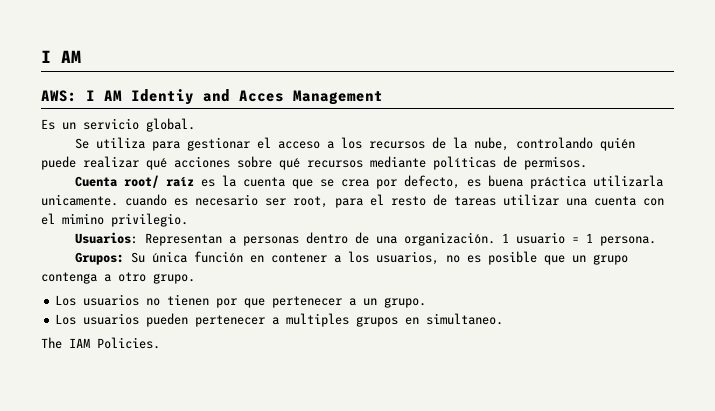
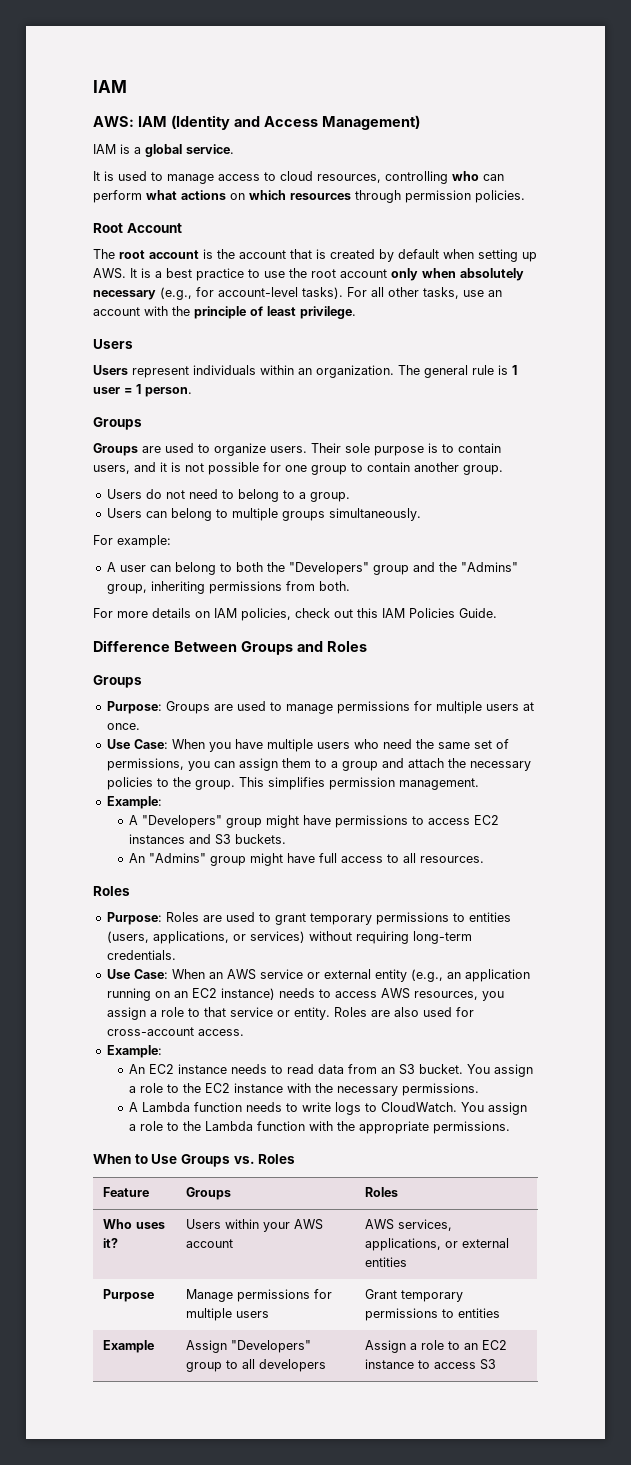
[41,50,81,63] I AM -> [93,80,127,93] IAM
[86,89,383,105] [41,118,195,132] [74,137,635,151] [41,156,587,170] [74,175,663,189] [41,194,664,208] [41,213,188,227] [74,232,656,246] [74,251,628,265] [41,272,195,284] [55,294,427,308] [55,313,504,327] [41,337,160,349] I AM Identiy and Acces Management // Es un servicio global. // Se utiliza para gestionar el acceso a los recursos de la nube, controlando quién puede realizar qué acciones sobre qué recursos mediante políticas de permisos. // Cuenta root/ raíz es la cuenta que se crea por defecto, es buena práctica utilizarla unicamente. cuando es necesario ser root, para el resto de tareas utilizar una cuenta con el mimino privilegio. // Usuarios: Representan a personas dentro de una organización. 1 usuario = 1 persona. // Grupos: Su única función en contener a los usuarios, no es posible que un grupo contenga a otro grupo. // Los usuarios no tienen por que pertenecer a un grupo. // Los usuarios pueden pertenecer a multiples grupos en simultaneo. // The IAM Policies. -> [137,115,420,130] [93,144,234,157] [93,171,504,184] [93,190,525,203] [93,223,182,233] [93,249,537,262] [93,268,524,281] [93,287,502,300] [93,306,356,319] [93,339,133,349] [93,365,517,378] [93,384,192,397] [93,417,142,430] [93,443,501,456] [93,462,503,475] [106,489,350,502] [106,508,421,521] [93,535,171,548] [106,562,518,575] [106,581,350,594] [93,608,497,621] [93,640,367,655] [93,675,142,688] [106,701,534,714] [106,723,140,730] [106,739,509,752] [106,758,531,771] [106,777,479,790] [106,796,162,809] [129,815,500,828] [129,834,287,845] [129,853,485,866] [93,886,130,896] [106,912,511,925] [106,931,472,944] [106,950,176,960] [106,969,530,982] [106,988,504,1001] [106,1007,474,1020] [106,1027,244,1036] [106,1045,162,1058] [129,1064,534,1077] [129,1083,480,1096] [129,1102,528,1115] [129,1121,511,1134] [93,1154,296,1167] [102,1187,149,1197] [185,1187,231,1200] [364,1187,398,1197] [102,1219,165,1229] [102,1238,118,1248] [185,1219,323,1232] [185,1239,233,1248] [364,1219,452,1231] [364,1238,509,1251] [364,1257,407,1267] [102,1289,154,1302] [185,1289,332,1302] [185,1308,269,1321] [364,1289,463,1302] [364,1308,500,1321] [102,1340,154,1353] [185,1340,311,1353] [185,1359,326,1372] [364,1340,507,1353] [364,1359,496,1370] IAM (Identity and Access Management) // IAM is a global service. // It is used to manage access to cloud resources, controlling who can perform what actions on which resources through permission policies. // Root Account // The root account is the account that is created by default when setting up AWS. It is a best practice to use the root account only when absolutely necessary (e.g., for account-level tasks). For all other tasks, use an account with the principle of least privilege. // Users // Users represent individuals within an organization. The general rule is 1 user = 1 person. // Groups // Groups are used to organize users. Their sole purpose is to contain users, and it is not possible for one group to contain another group. // Users do not need to belong to a group. // Users can belong to multiple groups simultaneously. // For example: // A user can belong to both the "Developers" group and the "Admins" group, inheriting permissions from both. // For more details on IAM policies, check out this IAM Policies Guide. // Difference Between Groups and Roles // Groups // Purpose: Groups are used to manage permissions for multiple users at once. // Use Case: When you have multiple users who need the same set of permissions, you can assign them to a group and attach the necessary policies to the group. This simplifies permission management. // Example: // A "Developers" group might have permissions to access EC2 instances and S3 buckets. // An "Admins" group might have full access to all resources. // Roles // Purpose: Roles are used to grant temporary permissions to entities (users, applications, or services) without requiring long-term credentials. // Use Case: When an AWS service or external entity (e.g., an application running on an EC2 instance) needs to access AWS resources, you assign a role to that service or entity. Roles are also used for cross-account access. // Example: // An EC2 instance needs to read data from an S3 bucket. You assign a role to the EC2 instance with the necessary permissions. // A Lambda function needs to write logs to CloudWatch. You assign a role to the Lambda function with the appropriate permissions. // When to Use Groups vs. Roles // Feature | Groups | Roles // Who uses it? | Users within your AWS account | AWS services, applications, or external entities // Purpose | Manage permissions for multiple users | Grant temporary permissions to entities // Example | Assign "Developers" group to all developers | Assign a role to an EC2 instance to access S3

